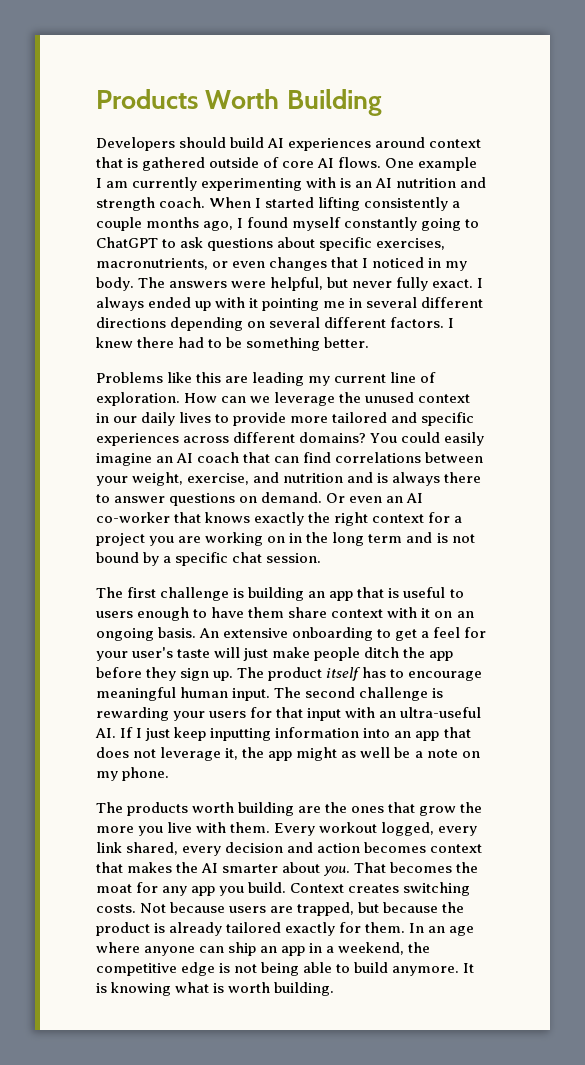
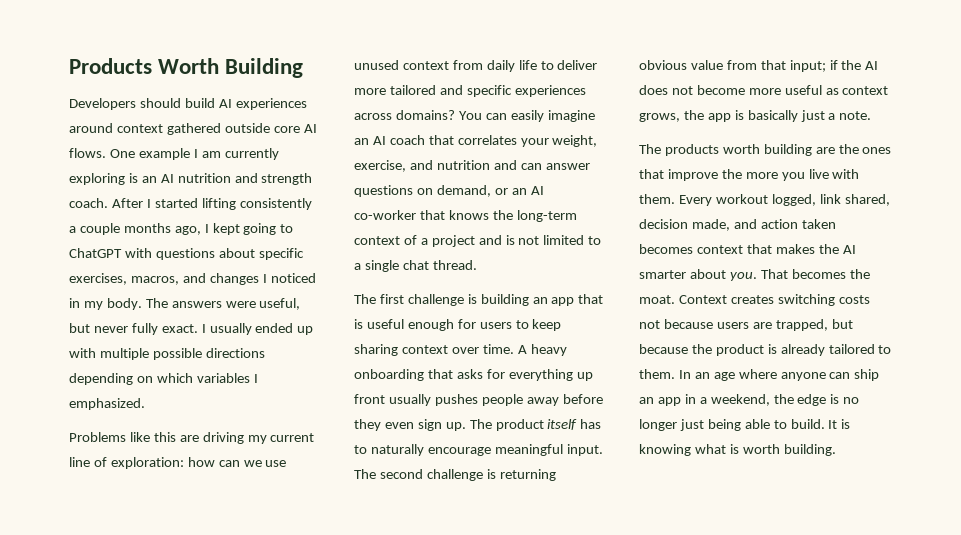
[96,157,139,168] that is -> (163, 128) none
[263,157,280,168] of -> (270, 128) none
[201,177,337,191] experimenting with -> [69,173,125,185] exploring
[209,197,252,208] When -> [111,198,143,208] After
[247,217,418,231] found myself constantly -> [212,223,240,235] kept
[162,237,204,248] to ask -> [124,248,152,258] with
[96,257,359,271] macronutrients, or even changes that -> [130,273,259,285] macros, and changes
[270,277,324,291] helpful, -> [259,298,301,310] useful,
[96,297,144,311] always -> [209,323,252,335] usually
[249,297,484,311] [96,317,455,331] [96,337,370,351] it pointing me in several different directions depending on several different factors. I knew there had to be something better. -> [99,348,265,360] [69,373,258,385] [69,398,145,410] multiple possible directions depending on which variables I emphasized.
[252,372,305,386] leading -> [202,432,244,444] driving
[96,392,471,406] [96,412,287,426] exploration. How can we leverage the unused context in our daily lives to provide -> [110,457,287,469] [354,60,598,72] exploration: how can we use unused context from daily life to deliver
[233,432,296,443] different -> (392, 116) none
[401,432,441,443] could -> [485,113,507,120] can
[274,452,484,463] can find correlations between -> [457,135,517,145] correlates
[377,472,482,486] [96,492,383,506] is always there to answer questions on demand. Or even -> [520,163,590,170] [354,185,508,197] can answer questions on demand, or
[254,512,463,526] [96,532,475,546] [96,552,322,566] exactly the right context for a project you are working on in the long term and is not bound by a specific chat session. -> [492,210,577,222] [354,235,602,247] [354,260,477,272] the long-term context of a project and is not limited to a single chat thread.
[449,589,464,598] [96,607,474,621] [96,627,487,641] [96,647,454,661] to users enough to have them share context with it on an ongoing basis. An extensive onboarding to get a feel for your user's taste will just make people ditch the app -> [407,319,562,331] [354,344,567,356] [354,369,593,381] [354,394,559,406] enough for users to keep sharing context over time. A heavy onboarding that asks for everything up front usually pushes people away
(177, 674) none -> [384,422,414,429] even
(405, 673) none -> [370,444,424,456] naturally
[180,687,229,698] human -> (563, 450) none
[96,707,482,721] [95,727,471,741] [96,747,480,761] [96,767,170,781] rewarding your users for that input with an ultra-useful AI. If I just keep inputting information into an app that does not leverage it, the app might as well be a note on my phone. -> [499,469,556,481] [639,60,879,72] [639,85,889,95] [639,110,872,122] returning obvious value from that input; if the AI does not become more useful as context grows, the app is basically just a note.
[419,806,457,816] grow -> [667,169,718,181] improve
[438,826,478,836] every -> (816, 200) none
[182,842,284,856] every decision -> [639,219,730,231] decision made,
(361, 848) none -> [801,219,836,229] taken
[96,882,287,896] moat for any app you build. -> [639,295,675,304] moat.
[96,903,167,913] costs. Not -> [838,295,870,304] [639,320,660,329] costs not
[285,922,362,936] exactly for -> [878,345,892,354] to
[96,963,177,976] competitive -> (794, 399) none
[234,964,258,973] not -> [843,397,860,404] [639,419,704,431] no longer just
[354,962,460,976] build anymore. -> [790,419,825,429] build.

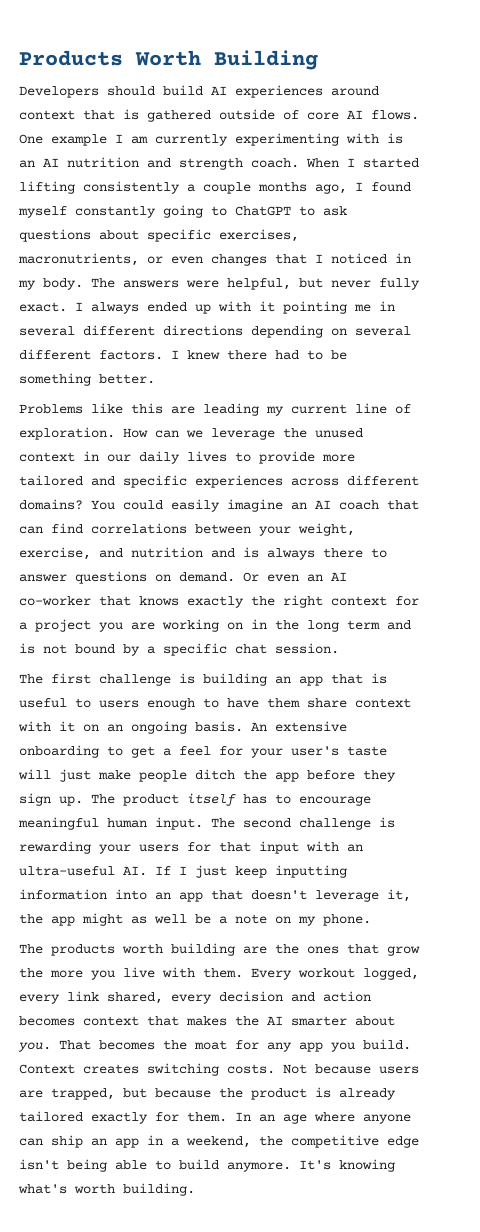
(163, 128) none -> [83,109,139,120] that is
(270, 128) none -> [283,110,299,120] of
[69,173,125,185] exploring -> [235,133,379,146] experimenting with
[111,198,143,208] After -> [306,158,339,168] When
[212,223,240,235] kept -> [371,182,411,192] [18,206,156,218] found myself constantly
[124,248,152,258] with -> [299,206,347,216] to ask
[130,273,259,285] macros, and changes -> [18,253,307,266] macronutrients, or even changes that
[259,298,301,310] useful, -> [227,278,291,290] helpful,
[209,323,252,335] usually -> [91,302,139,314] always
[99,348,265,360] [69,373,258,385] [69,398,145,410] multiple possible directions depending on which variables I emphasized. -> [259,301,395,314] [19,325,411,338] [19,349,347,360] [19,373,155,386] it pointing me in several different directions depending on several different factors. I knew there had to be something better.
[202,432,244,444] driving -> [203,403,259,416] leading
[110,457,287,469] [354,60,598,72] exploration: how can we use unused context from daily life to deliver -> [19,427,363,440] [19,451,315,464] exploration. How can we leverage the unused context in our daily lives to provide
(392, 116) none -> [347,475,419,486] different
[485,113,507,120] can -> [123,500,163,510] could
[457,135,517,145] correlates -> [19,523,251,534] can find correlations between
[520,163,590,170] [354,185,508,197] can answer questions on demand, or -> [243,547,387,560] [19,571,299,584] is always there to answer questions on demand. Or even
[492,210,577,222] [354,235,602,247] [354,260,477,272] the long-term context of a project and is not limited to a single chat thread. -> [187,595,419,608] [19,619,411,632] [19,643,339,656] exactly the right context for a project you are working on in the long term and is not bound by a specific chat session.
[407,319,562,331] [354,344,567,356] [354,369,593,381] [354,394,559,406] enough for users to keep sharing context over time. A heavy onboarding that asks for everything up front usually pushes people away -> [75,698,411,710] [18,721,347,734] [19,745,387,758] [18,769,299,782] to users enough to have them share context with it on an ongoing basis. An extensive onboarding to get a feel for your user's taste will just make people ditch the app
[384,422,414,429] even -> (396, 776) none
[370,444,424,456] naturally -> (291, 799) none
(563, 450) none -> [107,818,147,828] human
[499,469,556,481] [639,60,879,72] [639,85,889,95] [639,110,872,122] returning obvious value from that input; if the AI does not become more useful as context grows, the app is basically just a note. -> [19,841,363,854] [19,865,347,878] [19,889,411,902] [19,913,371,926] rewarding your users for that input with an ultra-useful AI. If I just keep inputting information into an app that doesn't leverage it, the app might as well be a note on my phone.
[667,169,718,181] improve -> [387,946,420,956] grow
(816, 200) none -> [19,994,60,1004] every
[639,219,730,231] decision made, -> [171,991,283,1004] every decision
[801,219,836,229] taken -> (371, 996) none
[639,295,675,304] moat. -> [194,1039,411,1052] moat for any app you build.
[838,295,870,304] [639,320,660,329] costs not -> [227,1064,307,1074] costs. Not
[878,345,892,354] to -> [91,1112,179,1124] exactly for
[797,394,860,406] [639,419,851,431] [639,444,739,456] edge is no longer just being able to build. It is knowing what is -> [291,1135,419,1148] [19,1159,395,1172] [18,1184,67,1194] competitive edge isn't being able to build anymore. It's knowing what's

